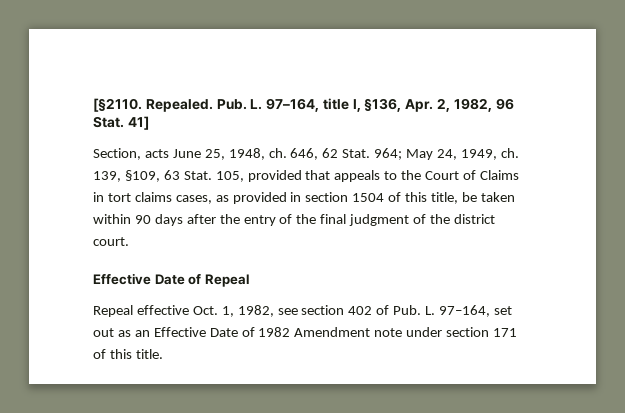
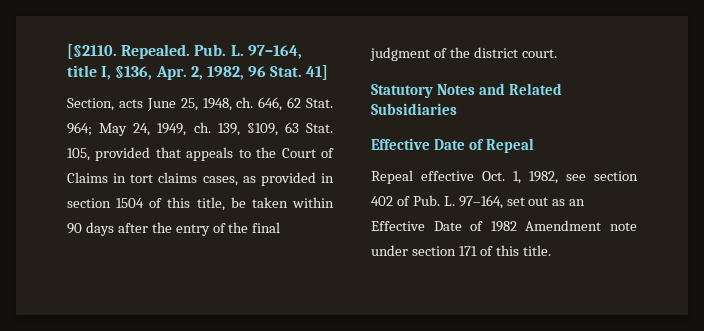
(129, 241) none -> [371,83,562,98] [371,103,457,115] // Statutory Notes and Related Subsidiaries

